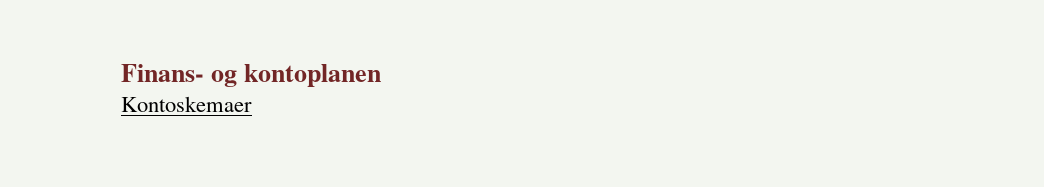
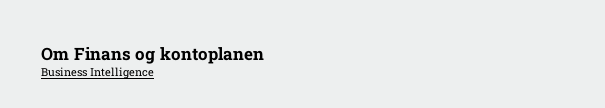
[121,64,204,82] Finans- -> [41,47,131,61] Om Finans
[121,96,252,112] Kontoskemaer -> [41,67,154,79] Business Intelligence

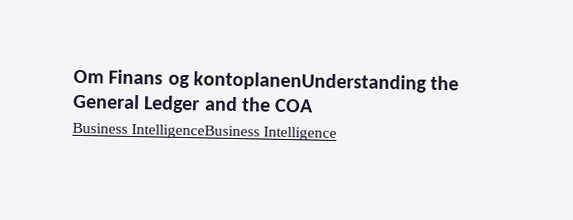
[159,47,264,64] kontoplanen -> [192,71,460,93] [73,93,315,114] kontoplanenUnderstanding the General Ledger and the COA
(87, 72) none -> [131,123,261,140] IntelligenceBusiness

